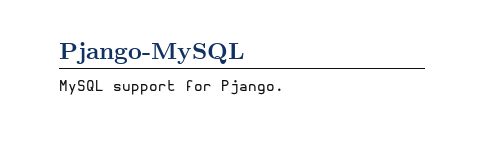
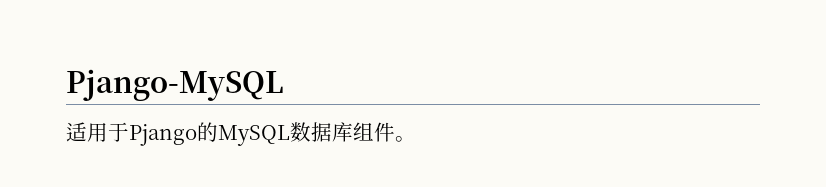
[59,80,284,95] MySQL support for Pjango. -> [66,122,416,146] 适用于Pjango的MySQL数据库组件。

